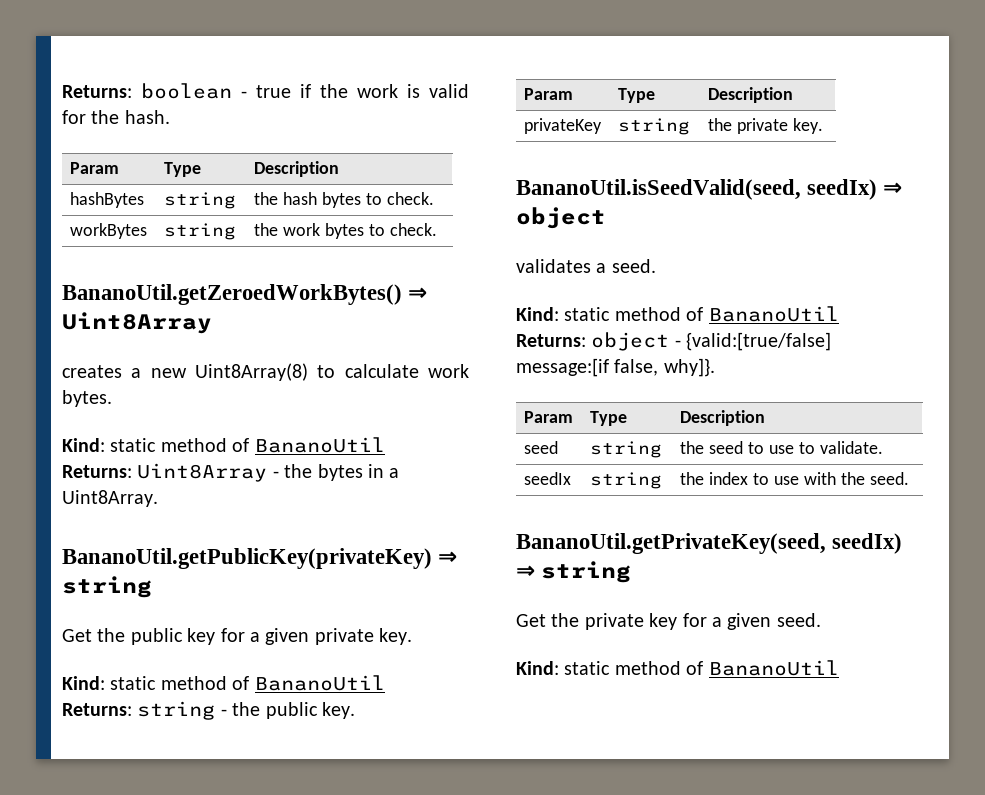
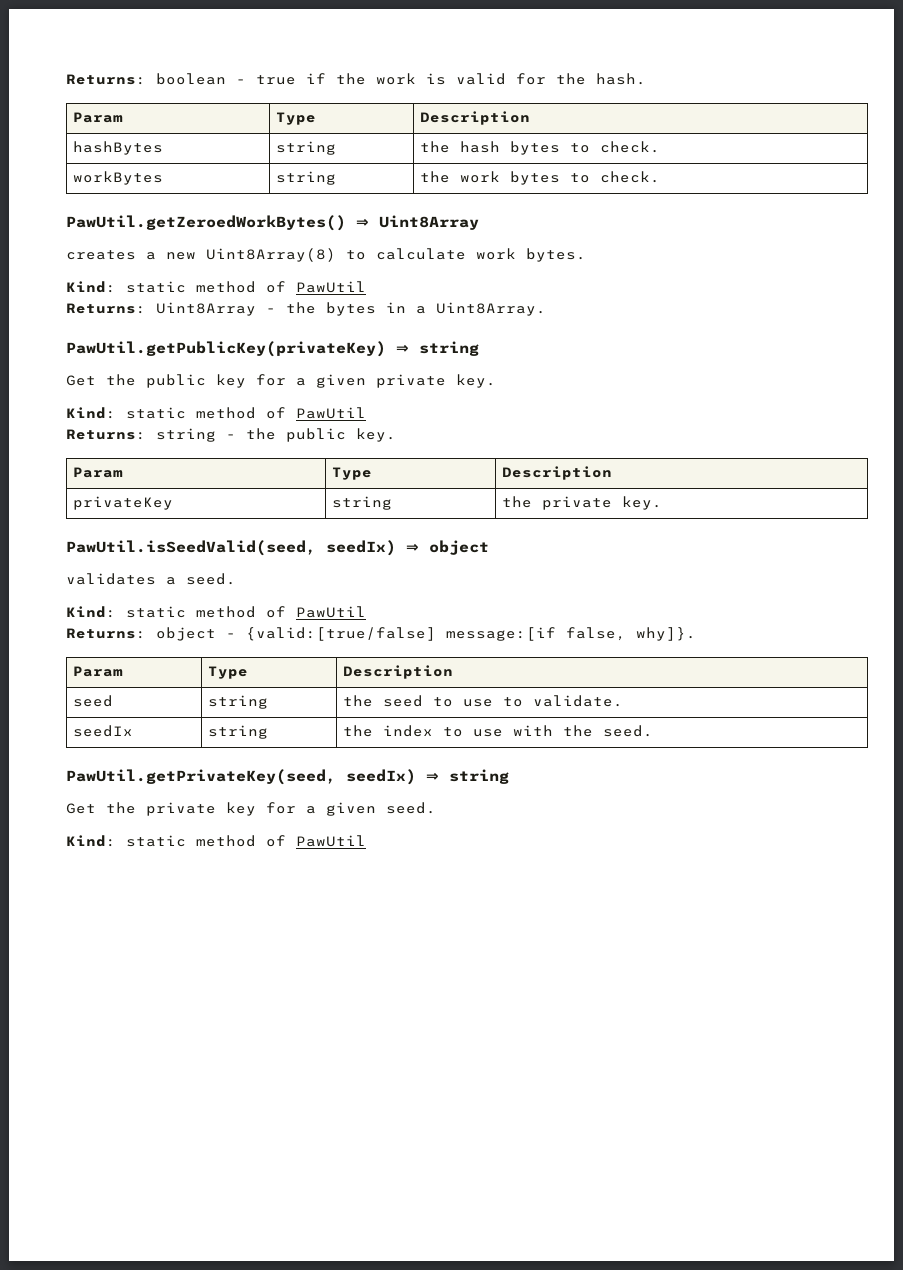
[62,284,402,305] BananoUtil.getZeroedWorkBytes() -> [66,215,346,231] PawUtil.getZeroedWorkBytes()
[254,437,385,453] BananoUtil -> [296,281,366,293] PawUtil
[62,548,432,569] BananoUtil.getPublicKey(privateKey) -> [66,341,386,357] PawUtil.getPublicKey(privateKey)
[254,675,385,691] BananoUtil -> [296,407,366,419] PawUtil
[516,179,801,200] BananoUtil.isSeedValid(seed, -> [66,540,316,556] PawUtil.isSeedValid(seed,
[708,306,839,322] BananoUtil -> [296,606,366,618] PawUtil
[516,533,826,554] BananoUtil.getPrivateKey(seed, -> [66,769,336,785] PawUtil.getPrivateKey(seed,
[708,660,839,676] BananoUtil -> [296,835,366,847] PawUtil

